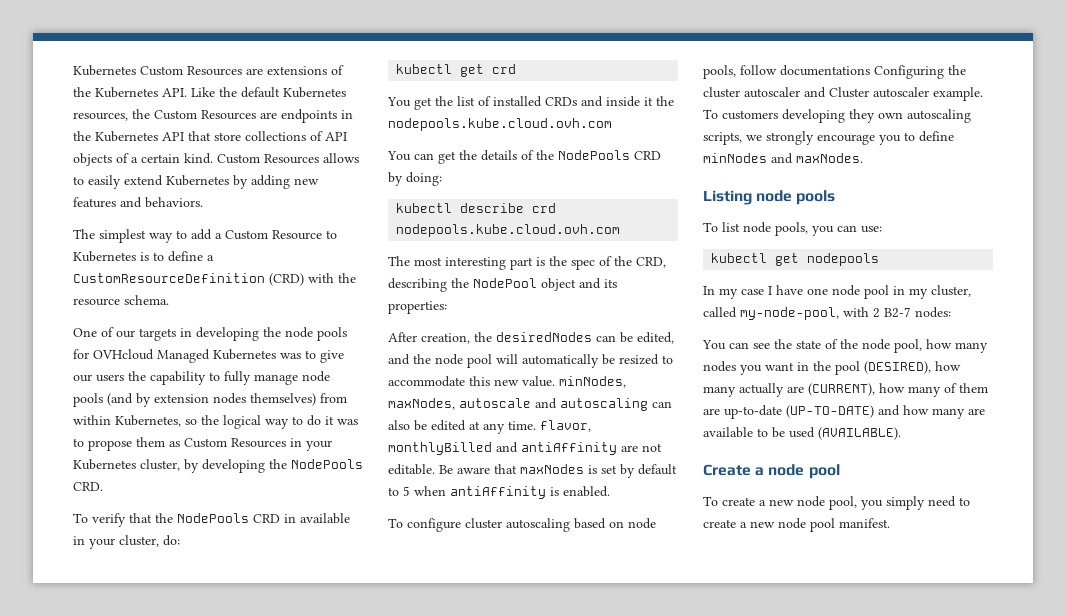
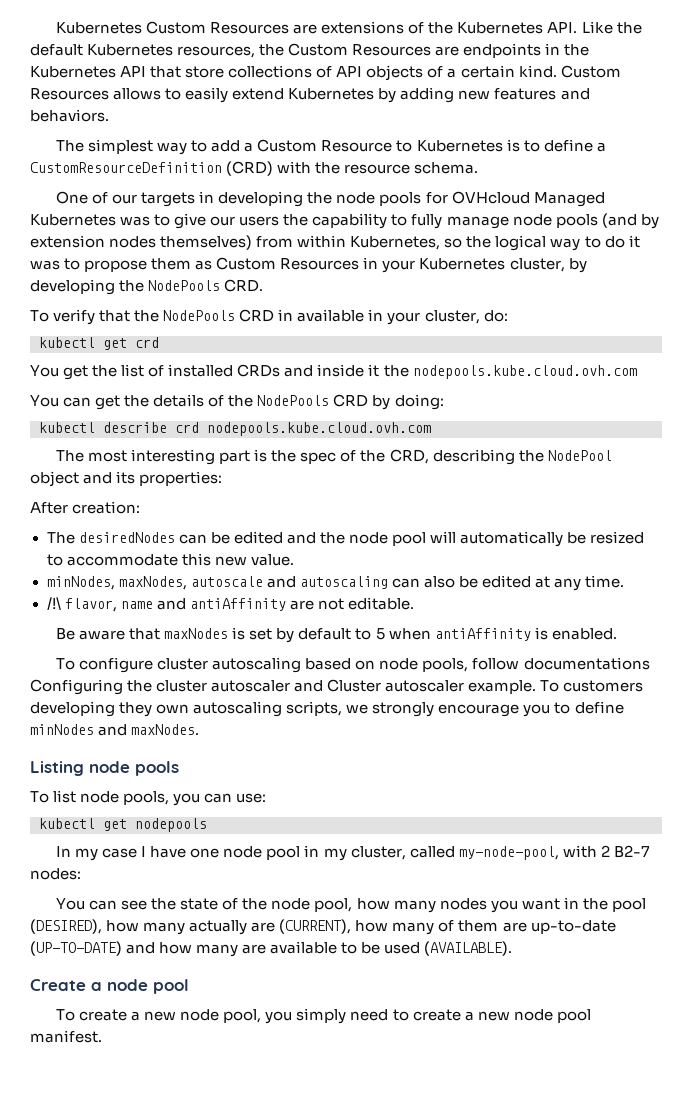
[421,332,492,344] creation, the -> [72,501,141,514] [46,532,75,544] creation: // The
[637,332,674,344] edited, -> [233,531,283,544] edited
(555, 381) none -> (294, 560) //
[540,420,591,432] [388,442,492,455] flavor, monthlyBilled -> [46,597,153,612] // /!\ flavor, name
(435, 469) none -> (414, 603) //

